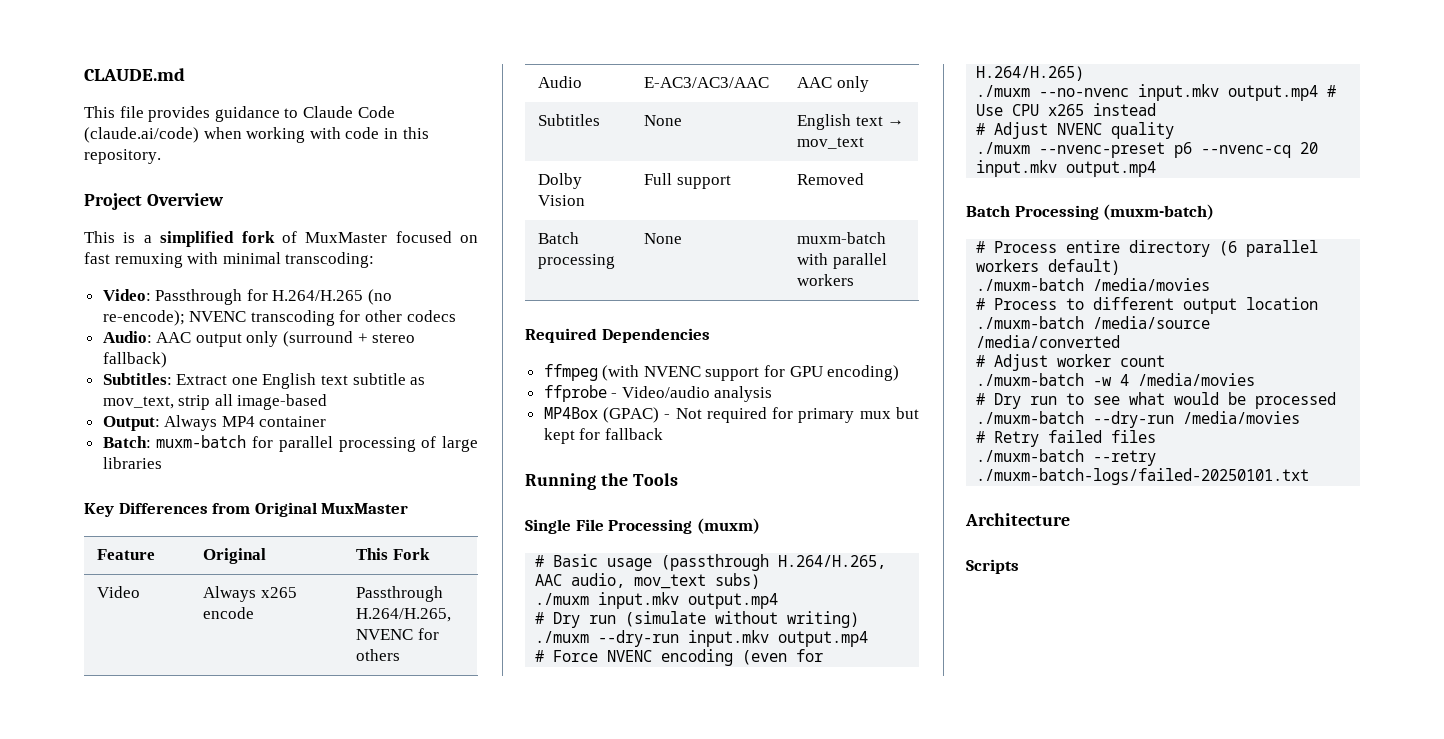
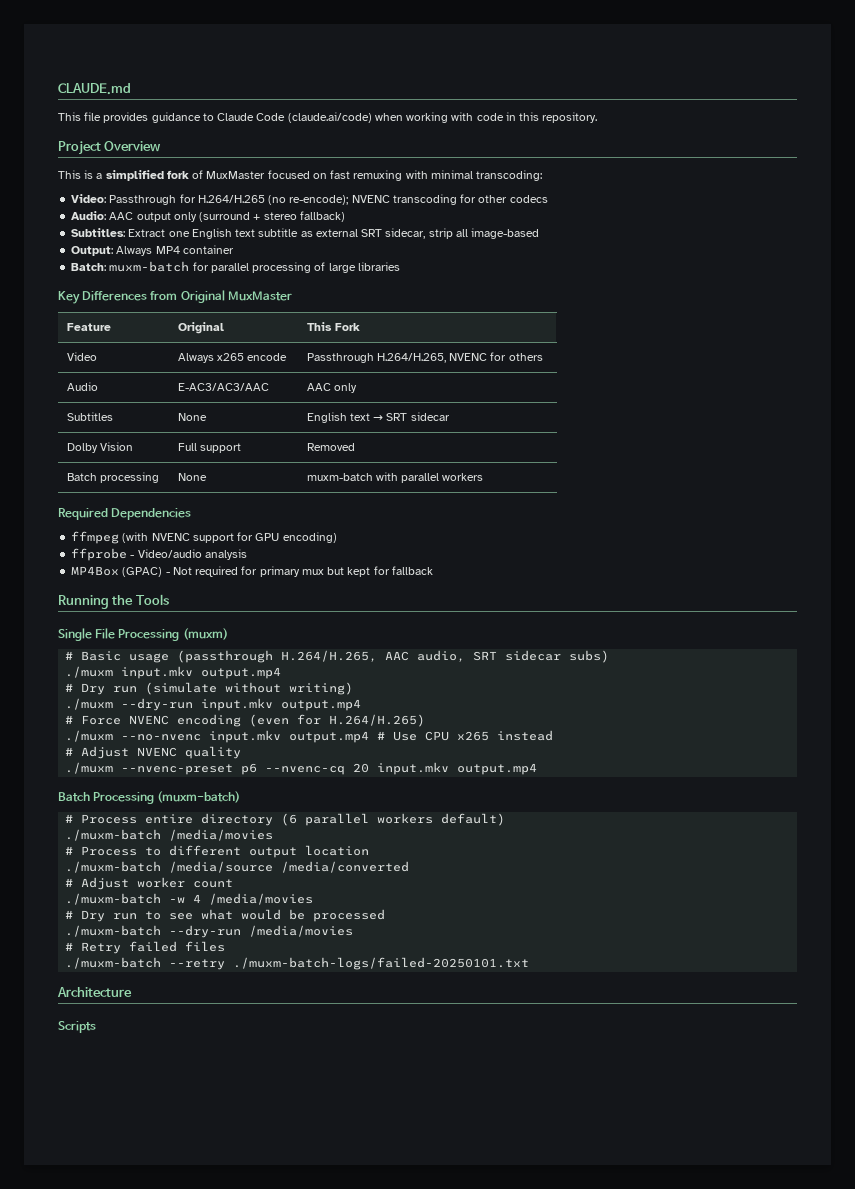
[102,396,174,409] mov_text, -> [315,228,426,239] external SRT sidecar,
[797,137,865,149] mov_text -> [386,412,450,421] SRT sidecar
[634,574,707,589] mov_text -> [473,650,562,661] SRT sidecar

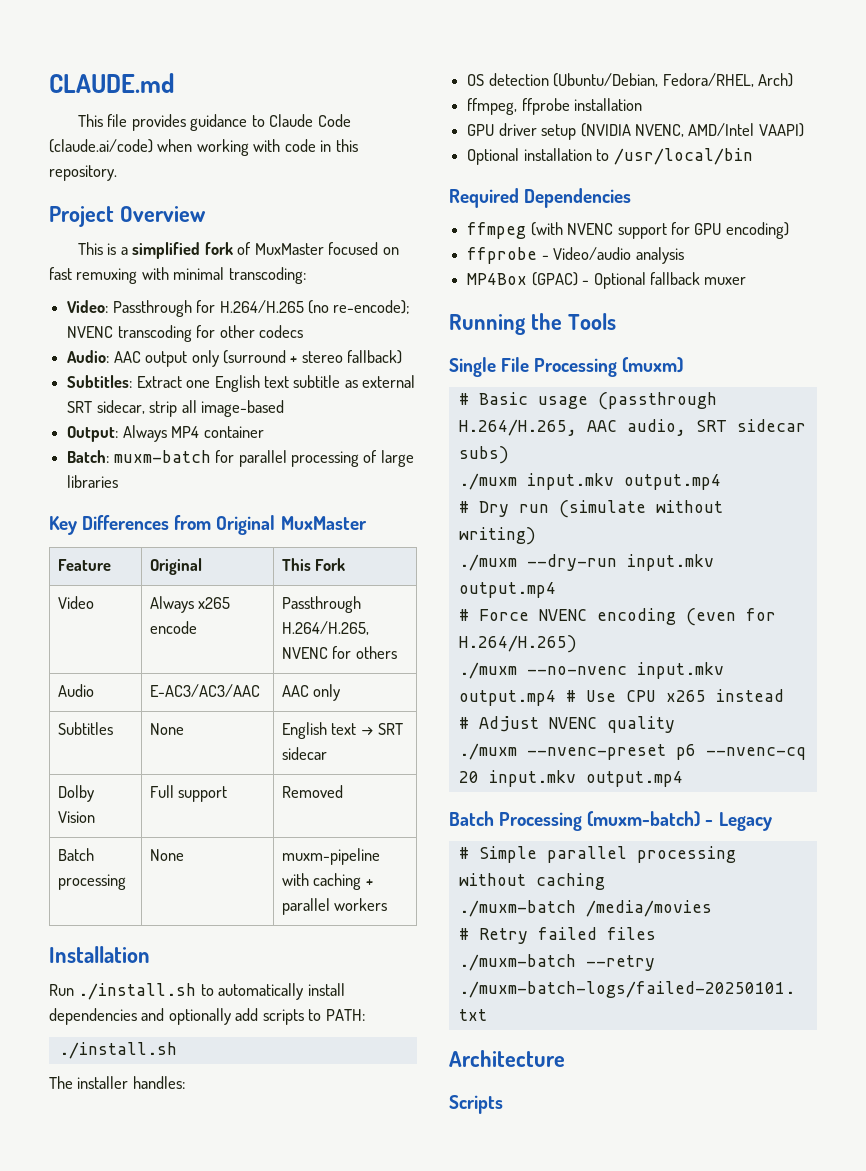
[306,472,484,483] muxm-batch with parallel workers -> [281,848,380,865] [281,873,373,890] [281,898,388,915] [49,946,150,963] [49,983,345,1000] [49,1008,365,1025] [58,1042,177,1059] [49,1076,185,1089] [467,73,793,87] [467,98,643,115] [467,123,804,140] [467,148,753,165] muxm-pipeline with caching + parallel workers // Installation // Run ./install.sh to automatically install dependencies and optionally add scripts to PATH: // ./install.sh // The installer handles: // OS detection (Ubuntu/Debian, Fedora/RHEL, Arch) // ffmpeg, ffprobe installation // GPU driver setup (NVIDIA NVENC, AMD/Intel VAAPI) // Optional installation to /usr/local/bin
[172,566,390,577] Not required for primary mux but kept for -> [593,272,646,289] Optional
(433, 570) none -> [704,277,747,285] muxer
[65,813,506,826] [65,829,274,841] [65,845,370,858] [65,861,410,873] [65,877,234,890] [65,893,314,905] [65,909,386,922] [65,925,242,938] // # Process entire directory (6 parallel workers default) // ./muxm-batch /media/movies // # Process to different output location // ./muxm-batch /media/source /media/converted // # Adjust worker count // ./muxm-batch -w 4 /media/movies // # Dry run to see what would be processed // ./muxm-batch --dry-run -> [705,812,772,831] [458,846,736,863] [458,873,605,890] [458,900,576,917] - Legacy // # Simple parallel processing without caching // ./muxm-batch

